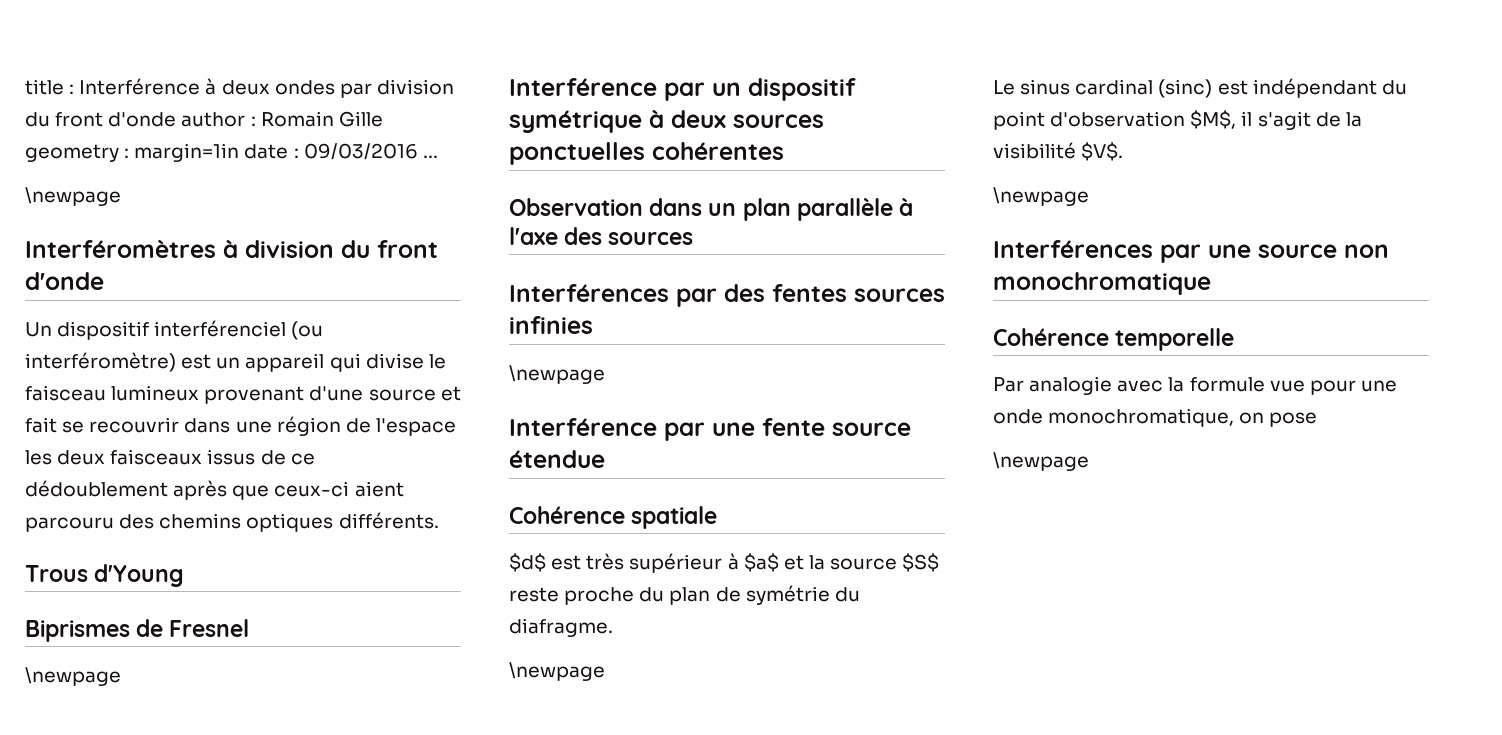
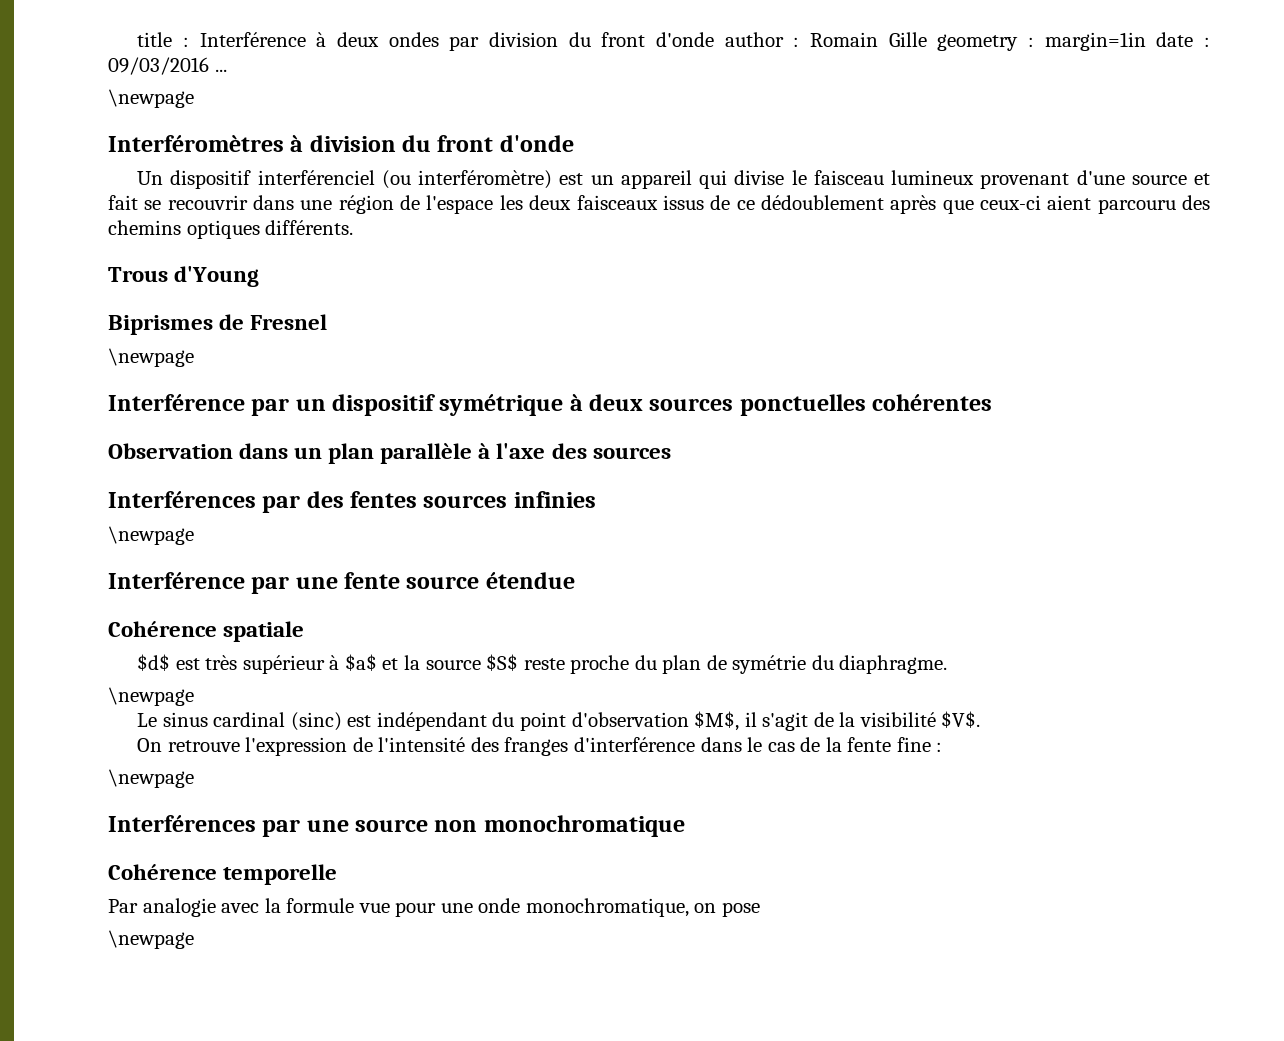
[509,618,613,637] diafragme. -> [839,655,948,674] diaphragme.
(1124, 151) none -> [137,737,943,756] // On retrouve l'expression de l'intensité des franges d'interférence dans le cas de la fente fine :

